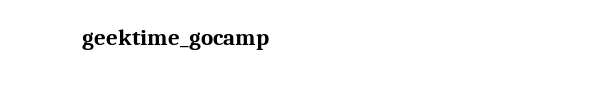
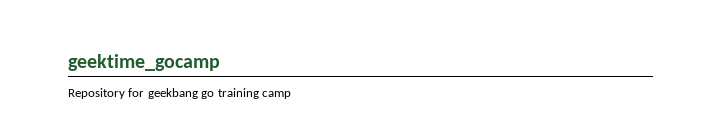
(269, 39) none -> [68,88,291,99] // Repository for geekbang go training camp

